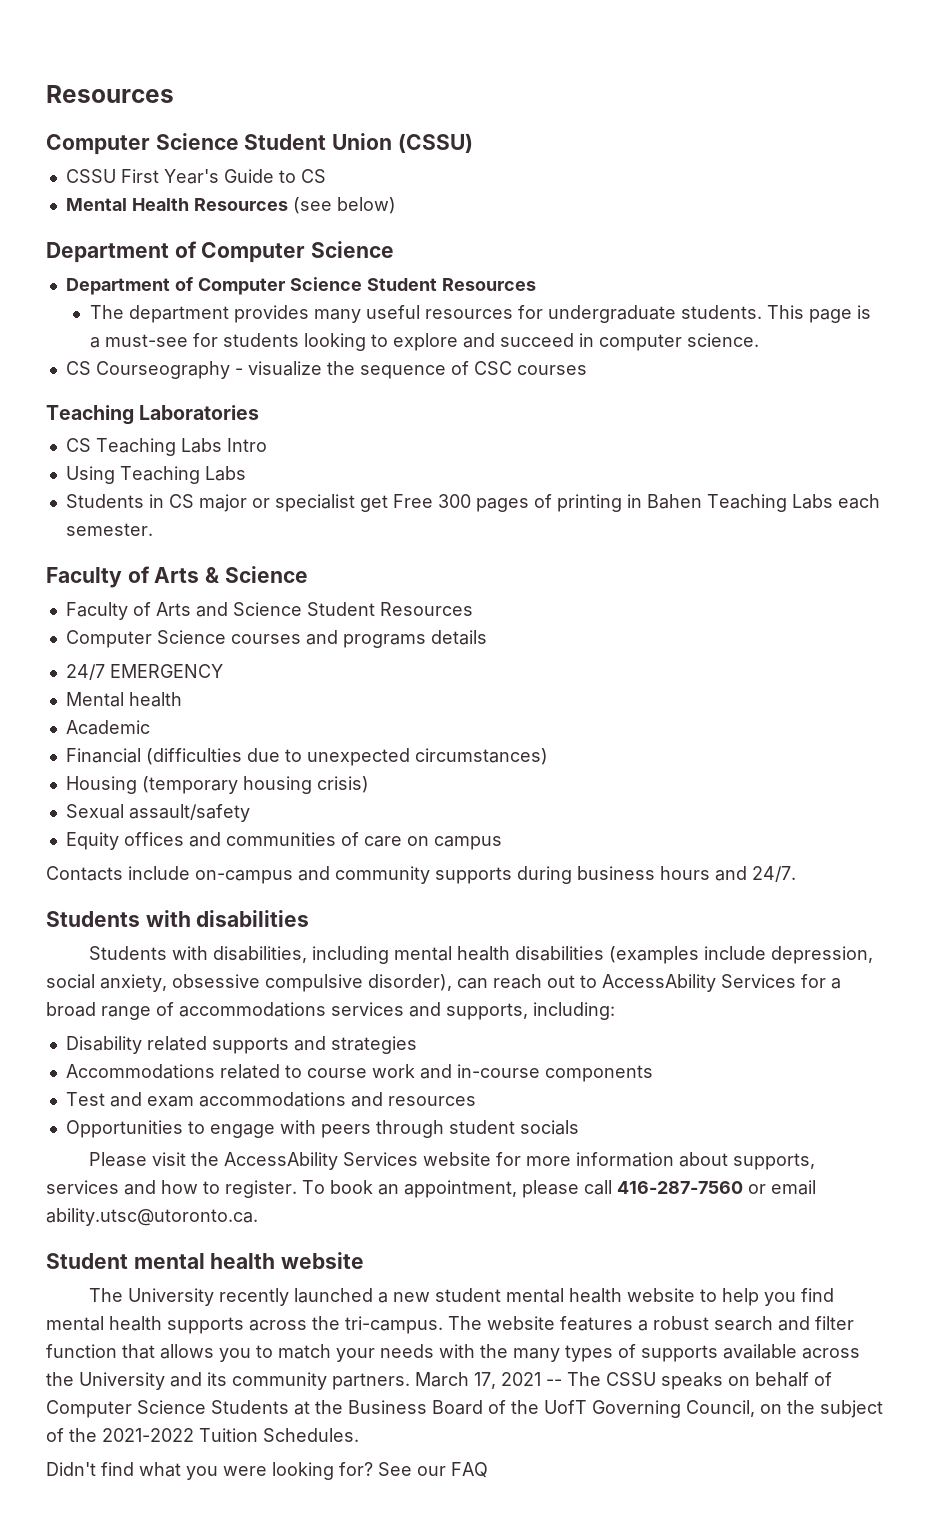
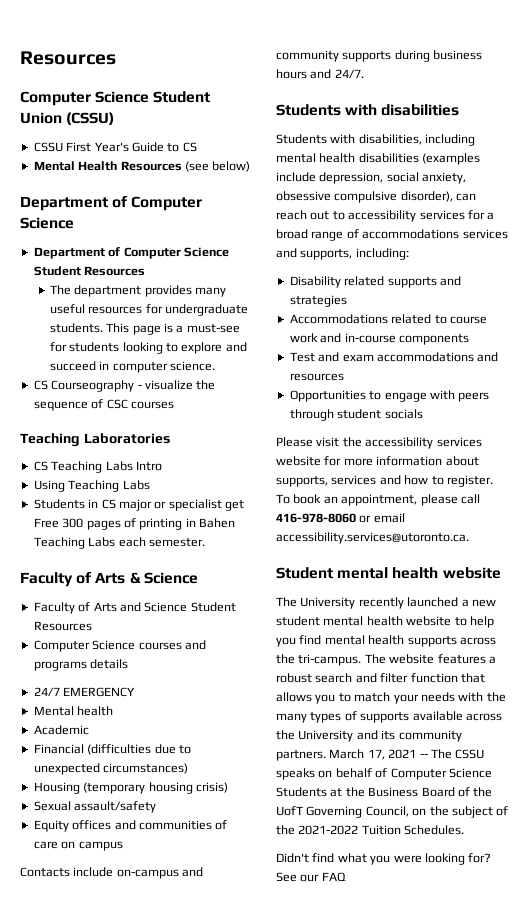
[602,974,796,992] AccessAbility Services -> [348,210,465,222] accessibility services
[223,1152,418,1170] AccessAbility Services -> [365,437,482,449] accessibility services
[617,1181,743,1194] 416-287-7560 -> [276,513,356,523] 416-978-8060
[46,1208,258,1226] ability.utsc@utoronto.ca. -> [276,532,469,544] accessibility.services@utoronto.ca.

